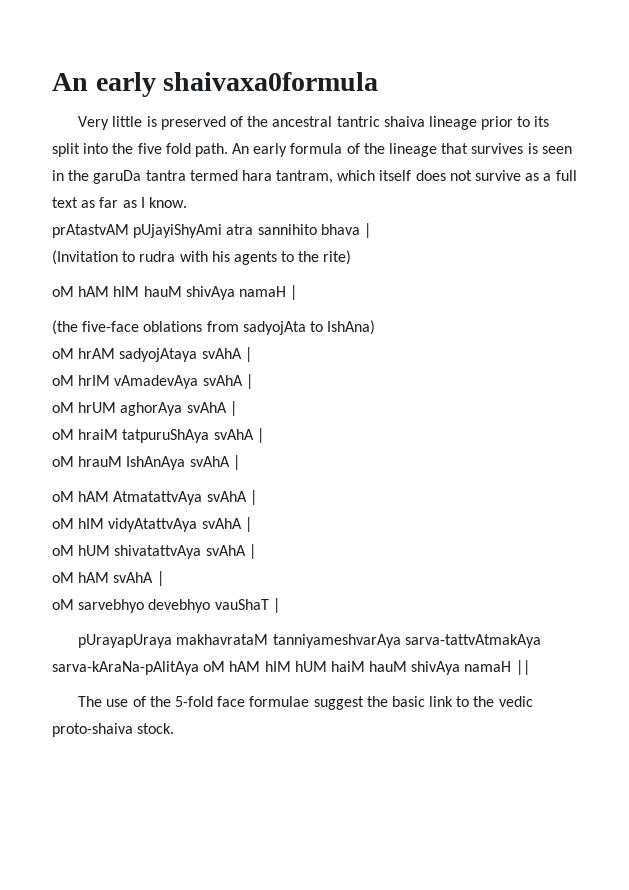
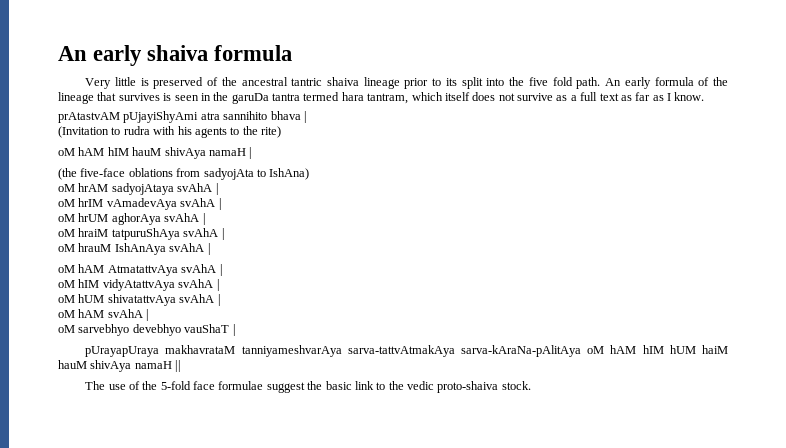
[52,72,379,97] An early shaivaxa0formula -> [58,45,293,66] An early shaiva formula

